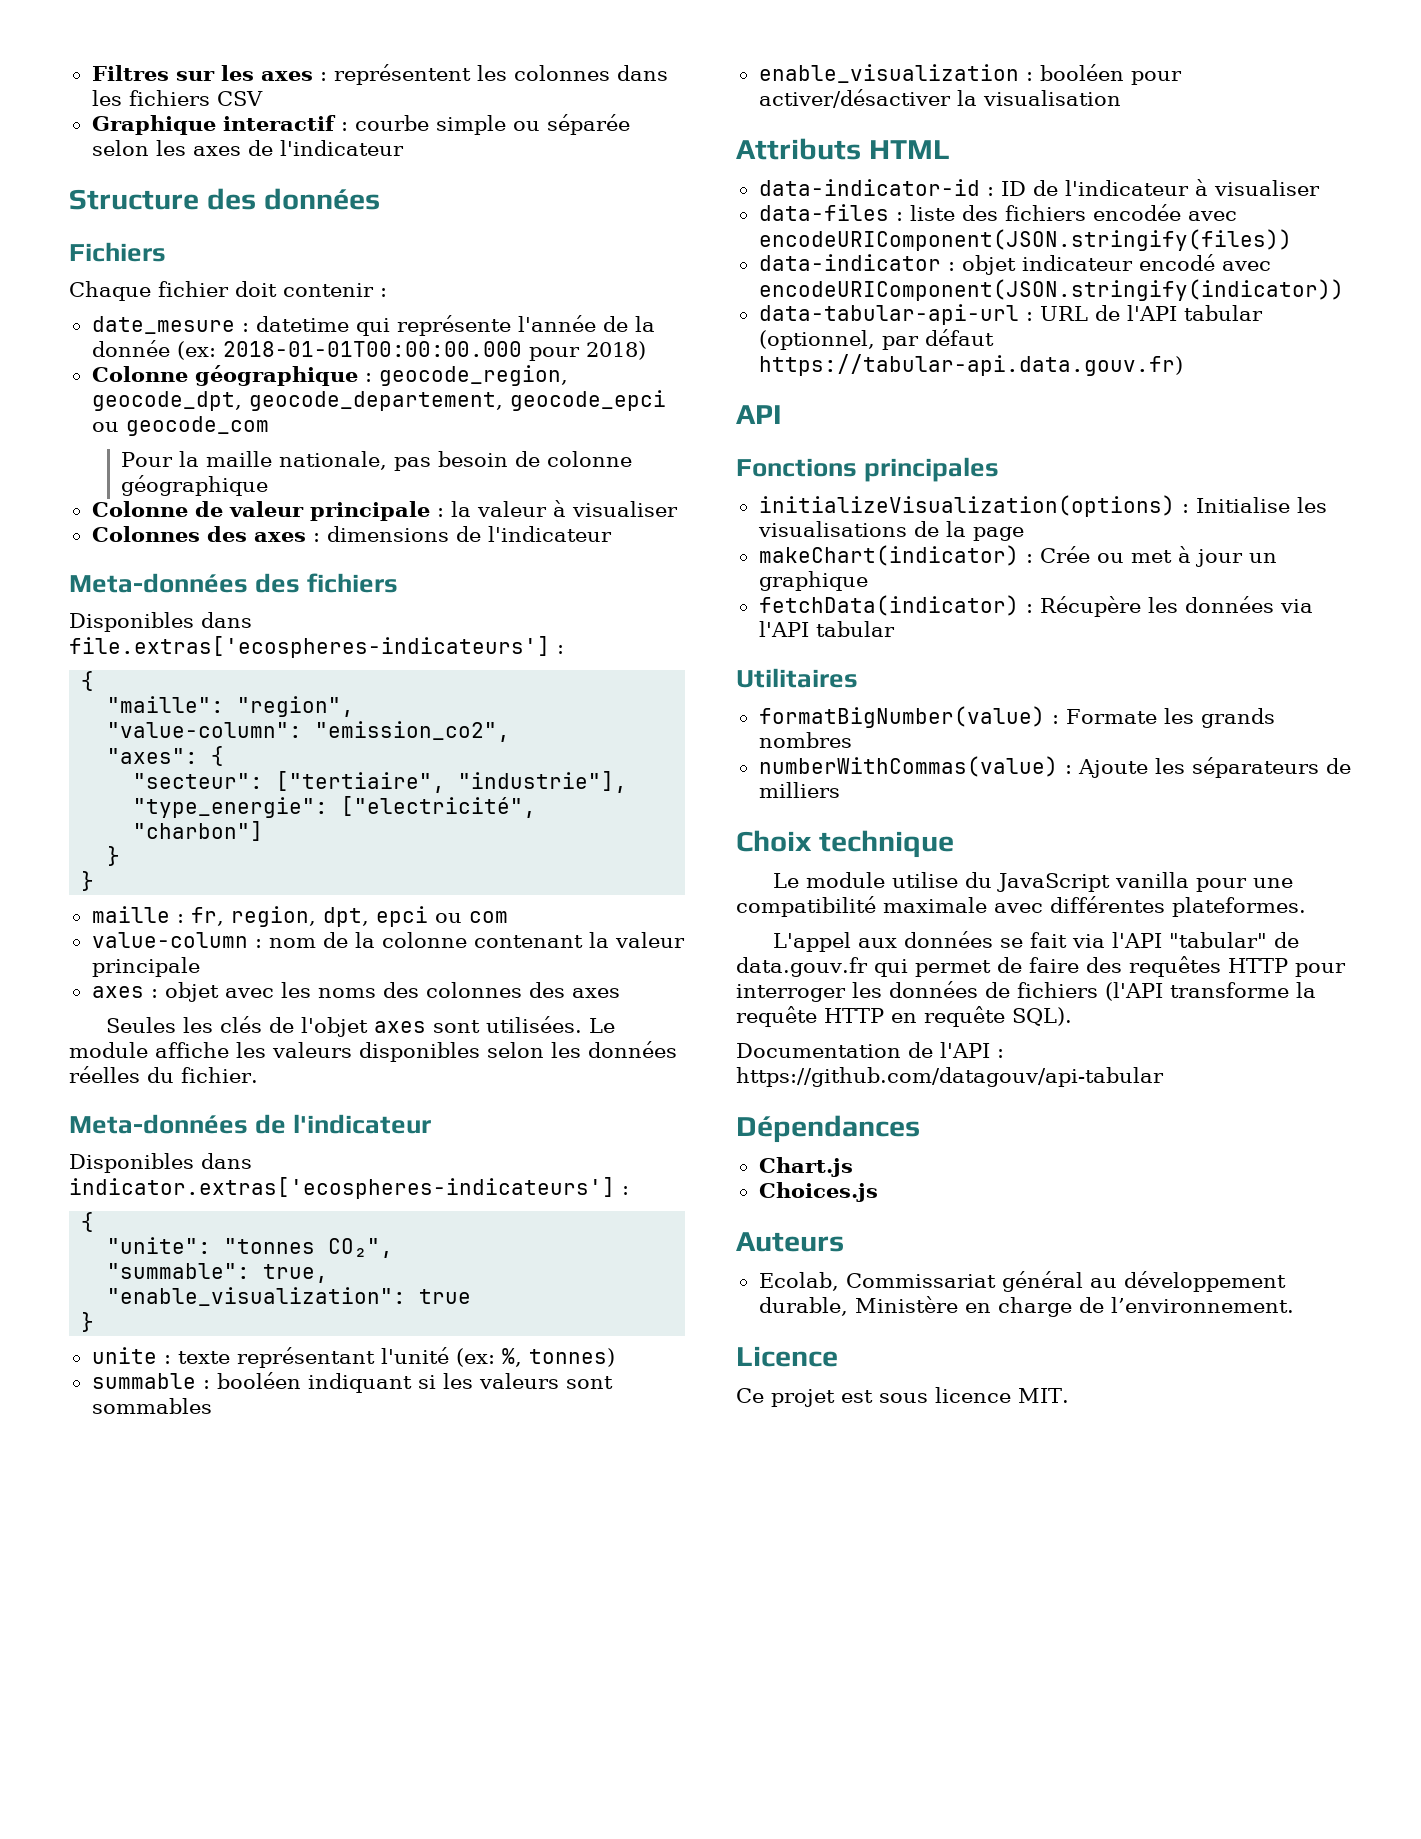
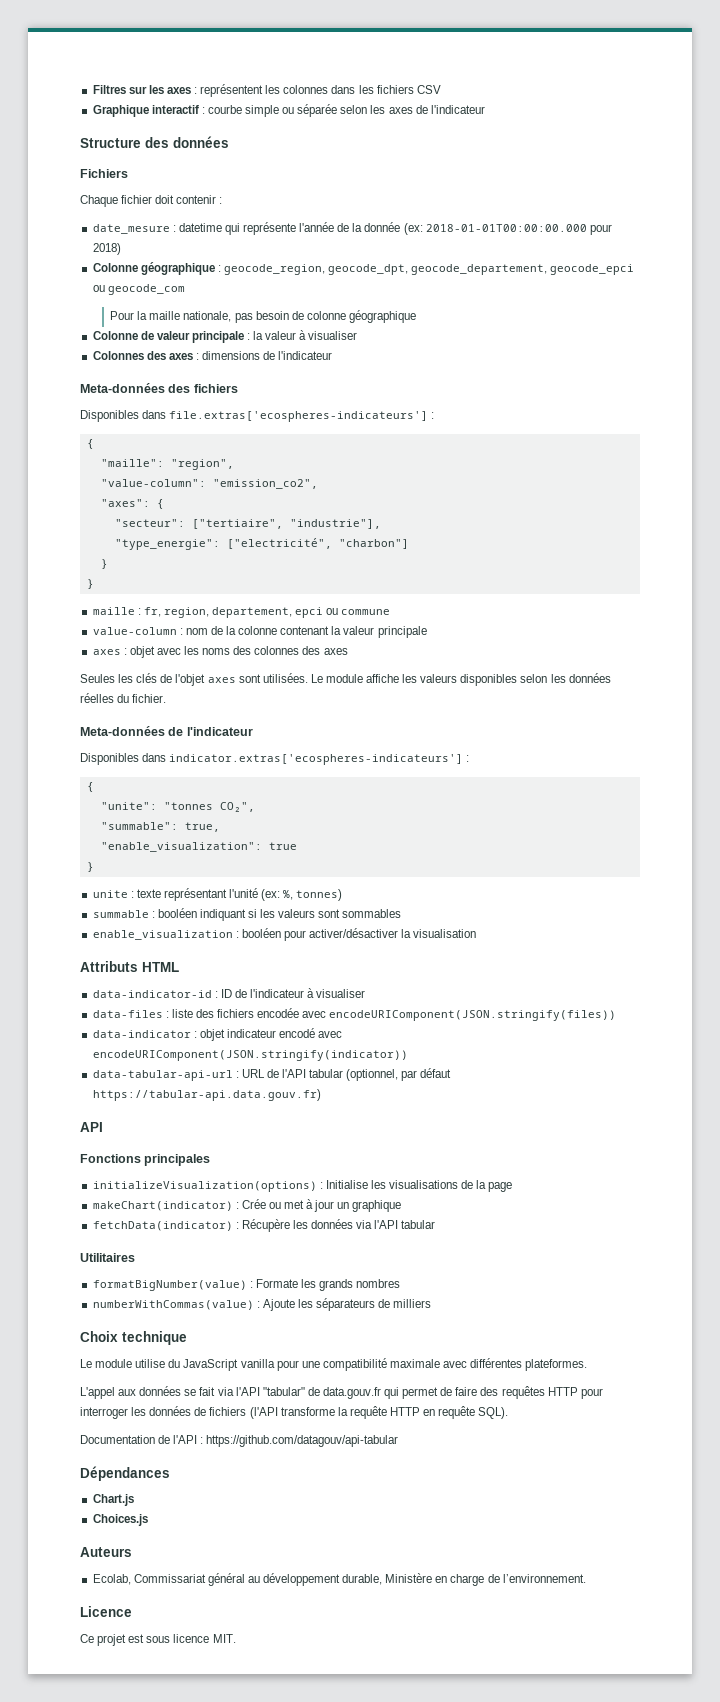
[322,907,369,927] dpt, -> [212,607,293,618] departement,
[468,911,508,923] com -> [341,609,391,615] commune

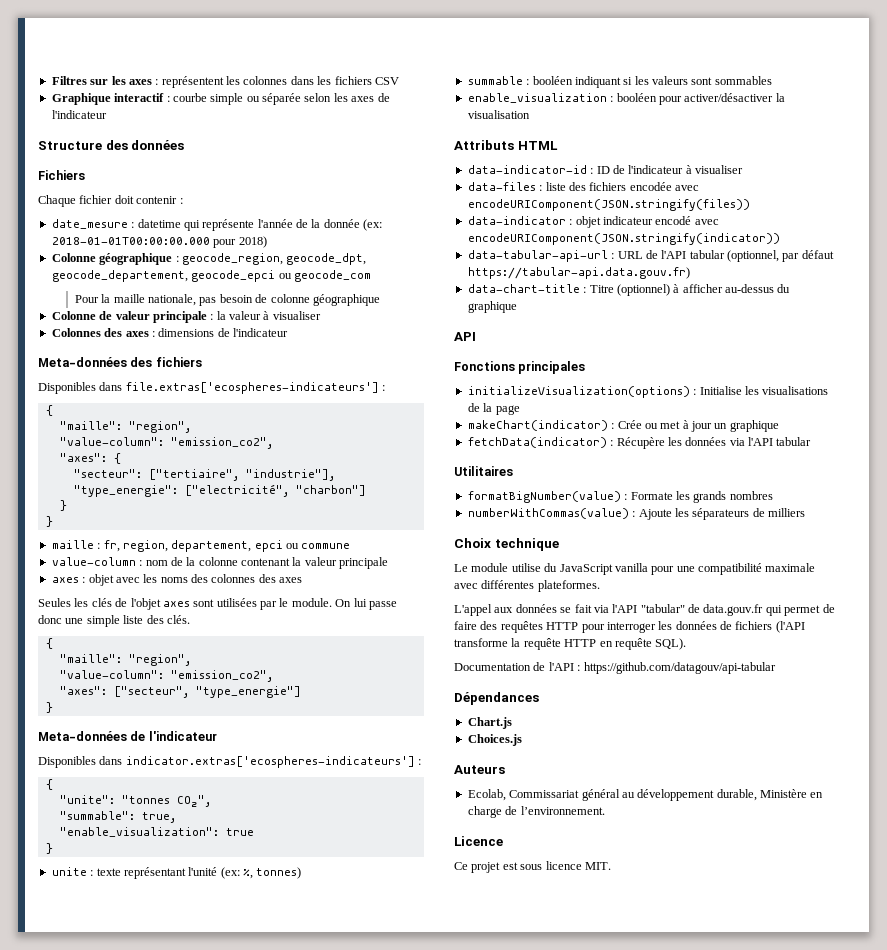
[262,673,611,686] [80,693,167,703] utilisées. Le module affiche les valeurs disponibles selon les données réelles du fichier. -> [216,598,397,610] [38,615,190,627] [45,638,53,649] [59,654,191,666] [59,670,273,682] [59,686,301,698] [45,702,53,713] utilisées par le module. On lui passe donc une simple liste des clés. // { // "maille": "region", // "value-column": "emission_co2", // "axes": ["secteur", "type_energie"] // }
(321, 1095) none -> [467,284,791,296] [467,301,517,313] // data-chart-title : Titre (optionnel) à afficher au-dessus du graphique

